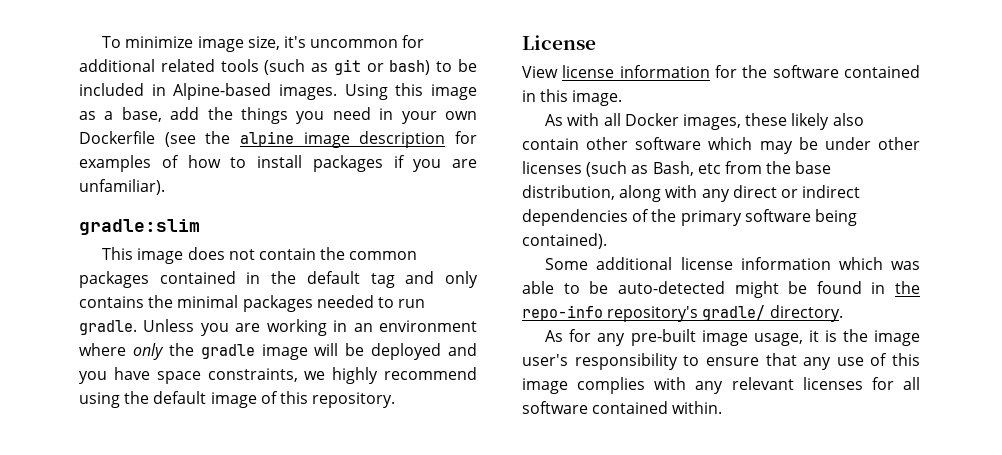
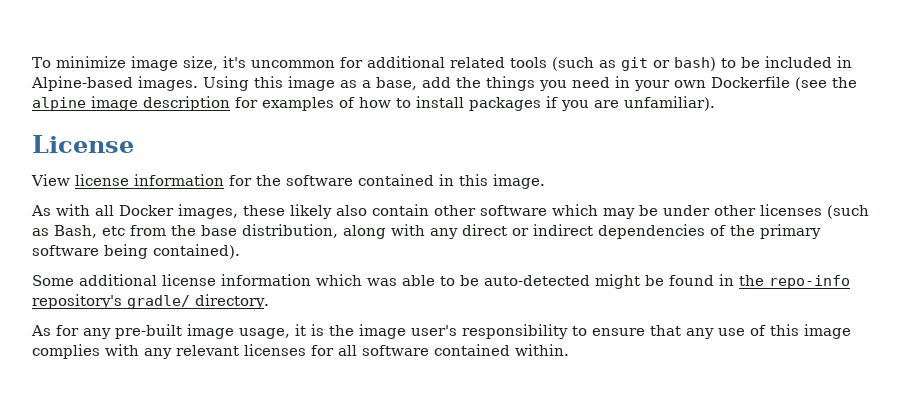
[79,219,200,235] [102,247,418,264] [79,271,479,288] [79,295,426,312] [79,319,477,336] [79,343,477,360] [79,367,477,384] [79,391,396,408] // gradle:slim // This image does not contain the common packages contained in the default tag and only contains the minimal packages needed to run gradle. Unless you are working in an environment where only the gradle image will be deployed and you have space constraints, we highly recommend using the default image of this repository. -> (715, 103) none

